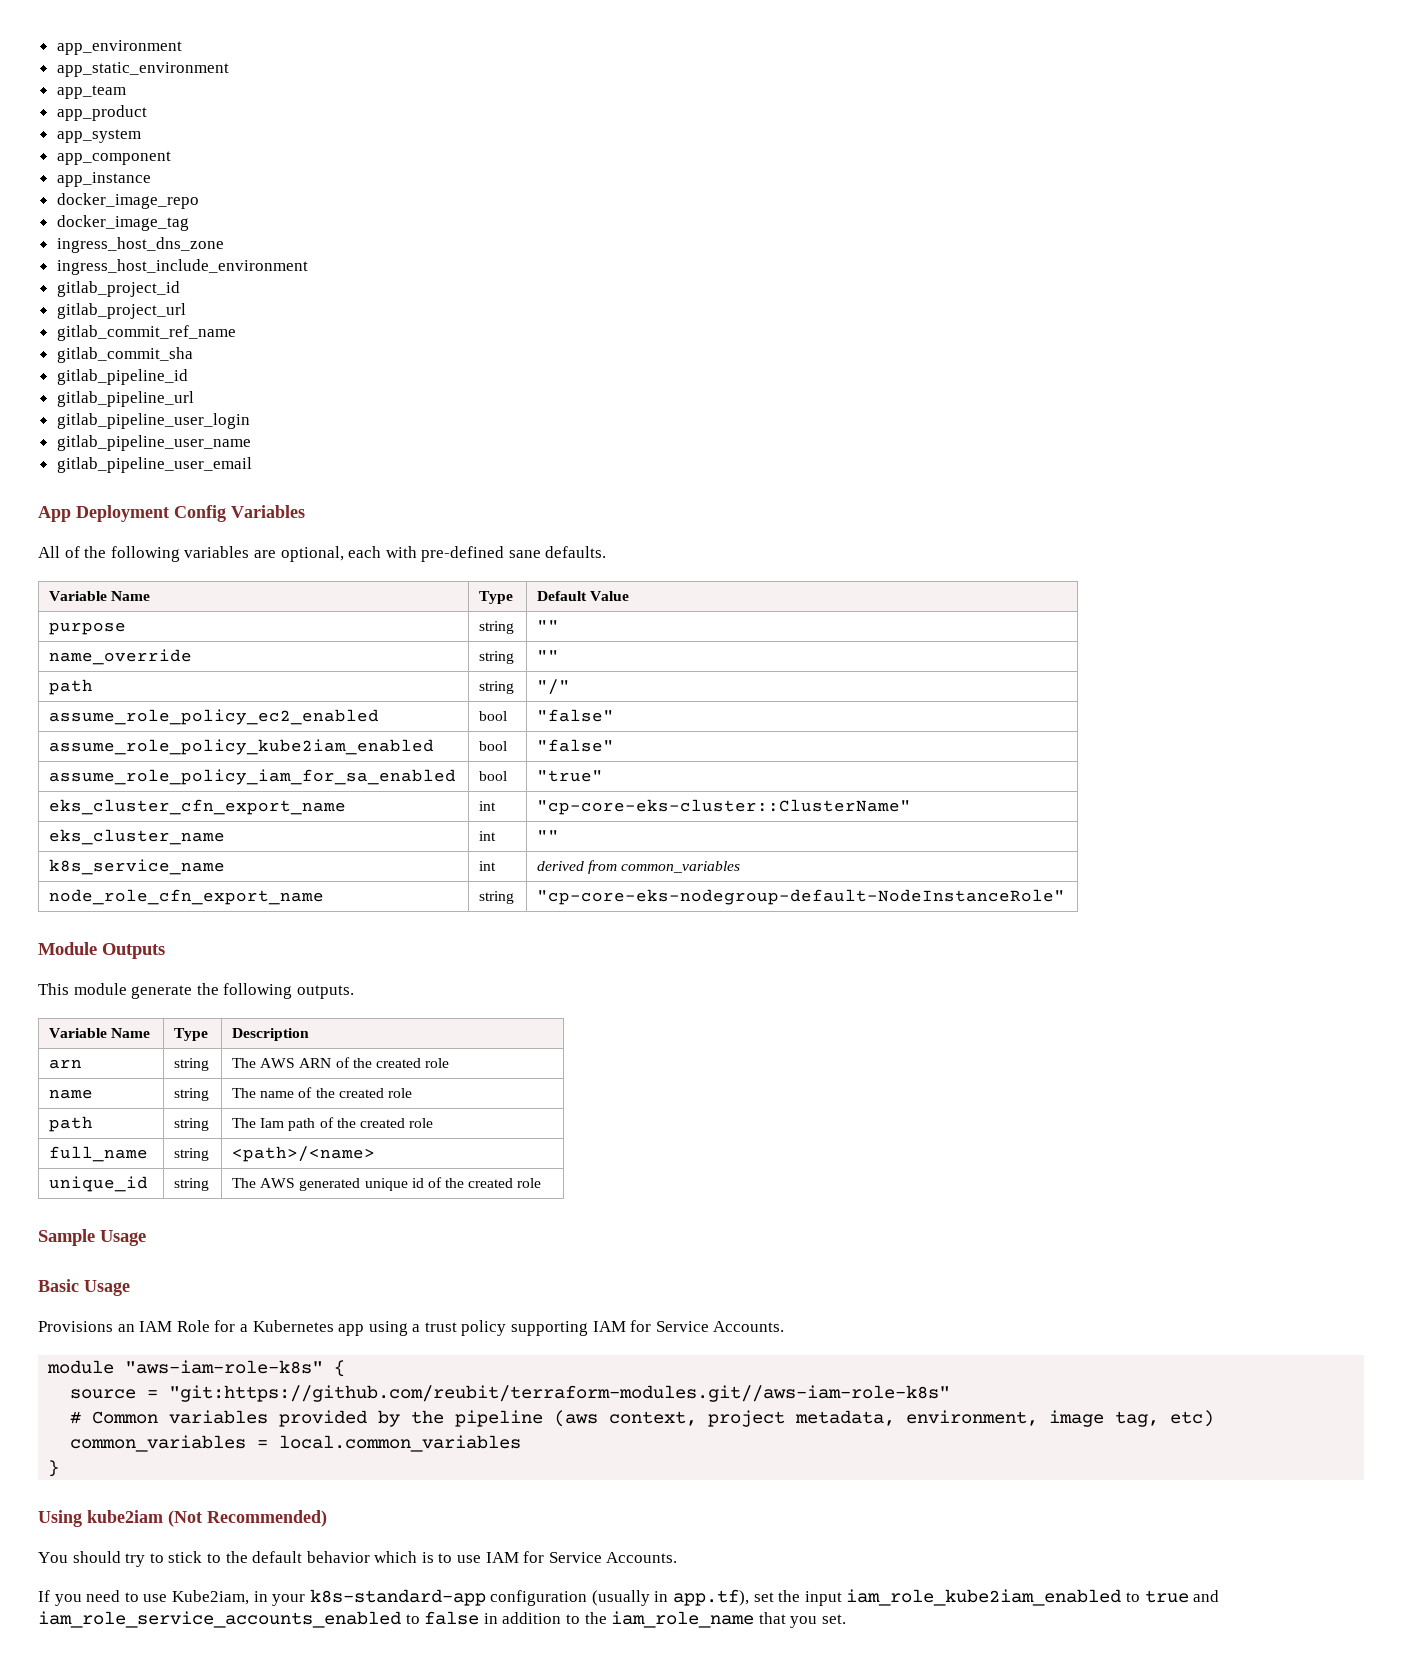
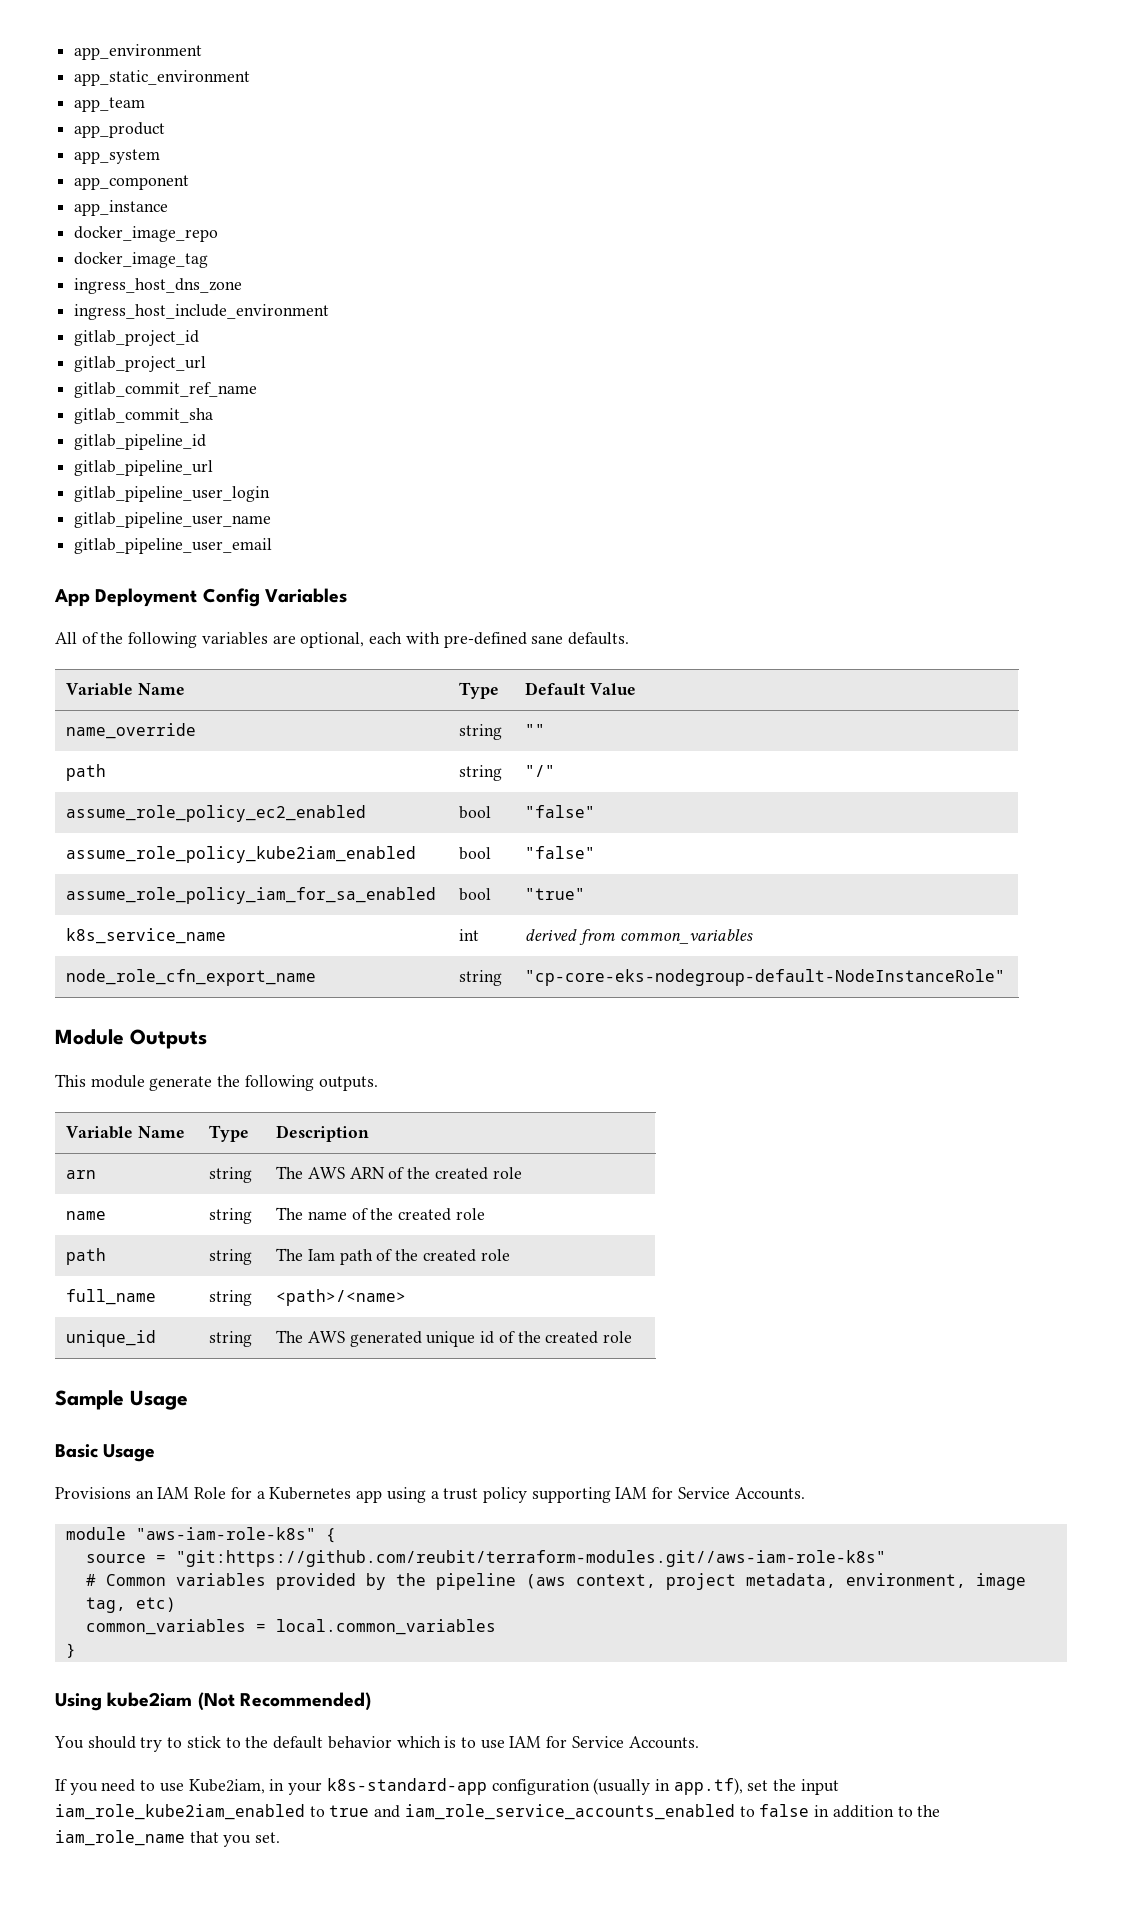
[49,622,127,635] [479,621,515,634] [537,620,560,631] // purpose | string | "" -> (636, 689) none
[49,799,347,815] [479,801,497,811] [537,799,912,815] [49,829,226,845] [479,831,497,841] [537,830,560,841] // eks_cluster_cfn_export_name | int | "cp-core-eks-cluster::ClusterName" // eks_cluster_name | int | "" -> (586, 894) none

